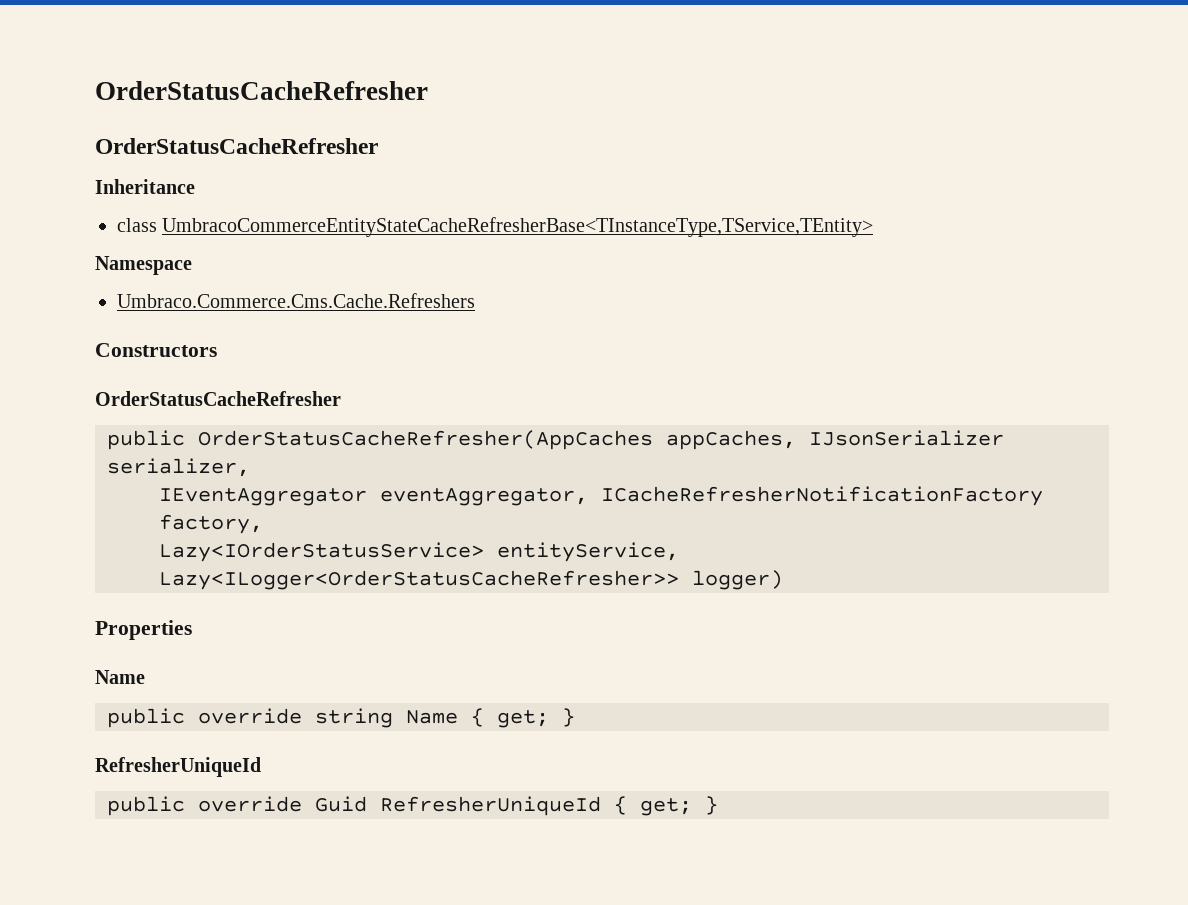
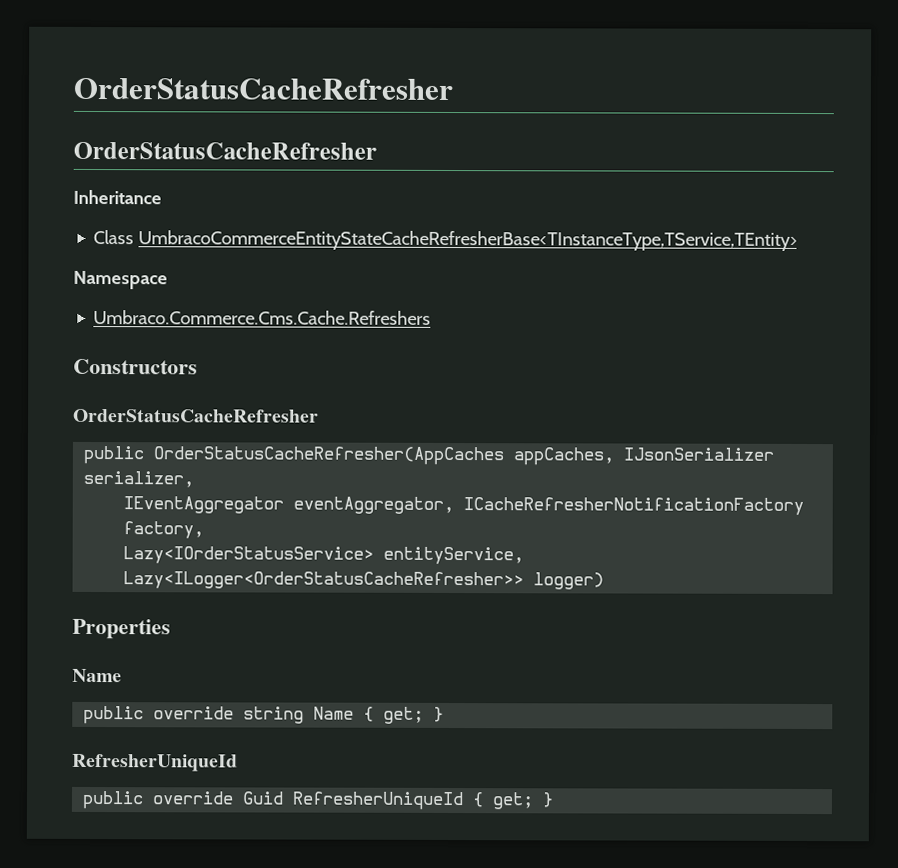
[117,218,157,232] class -> [93,230,135,245] Class

